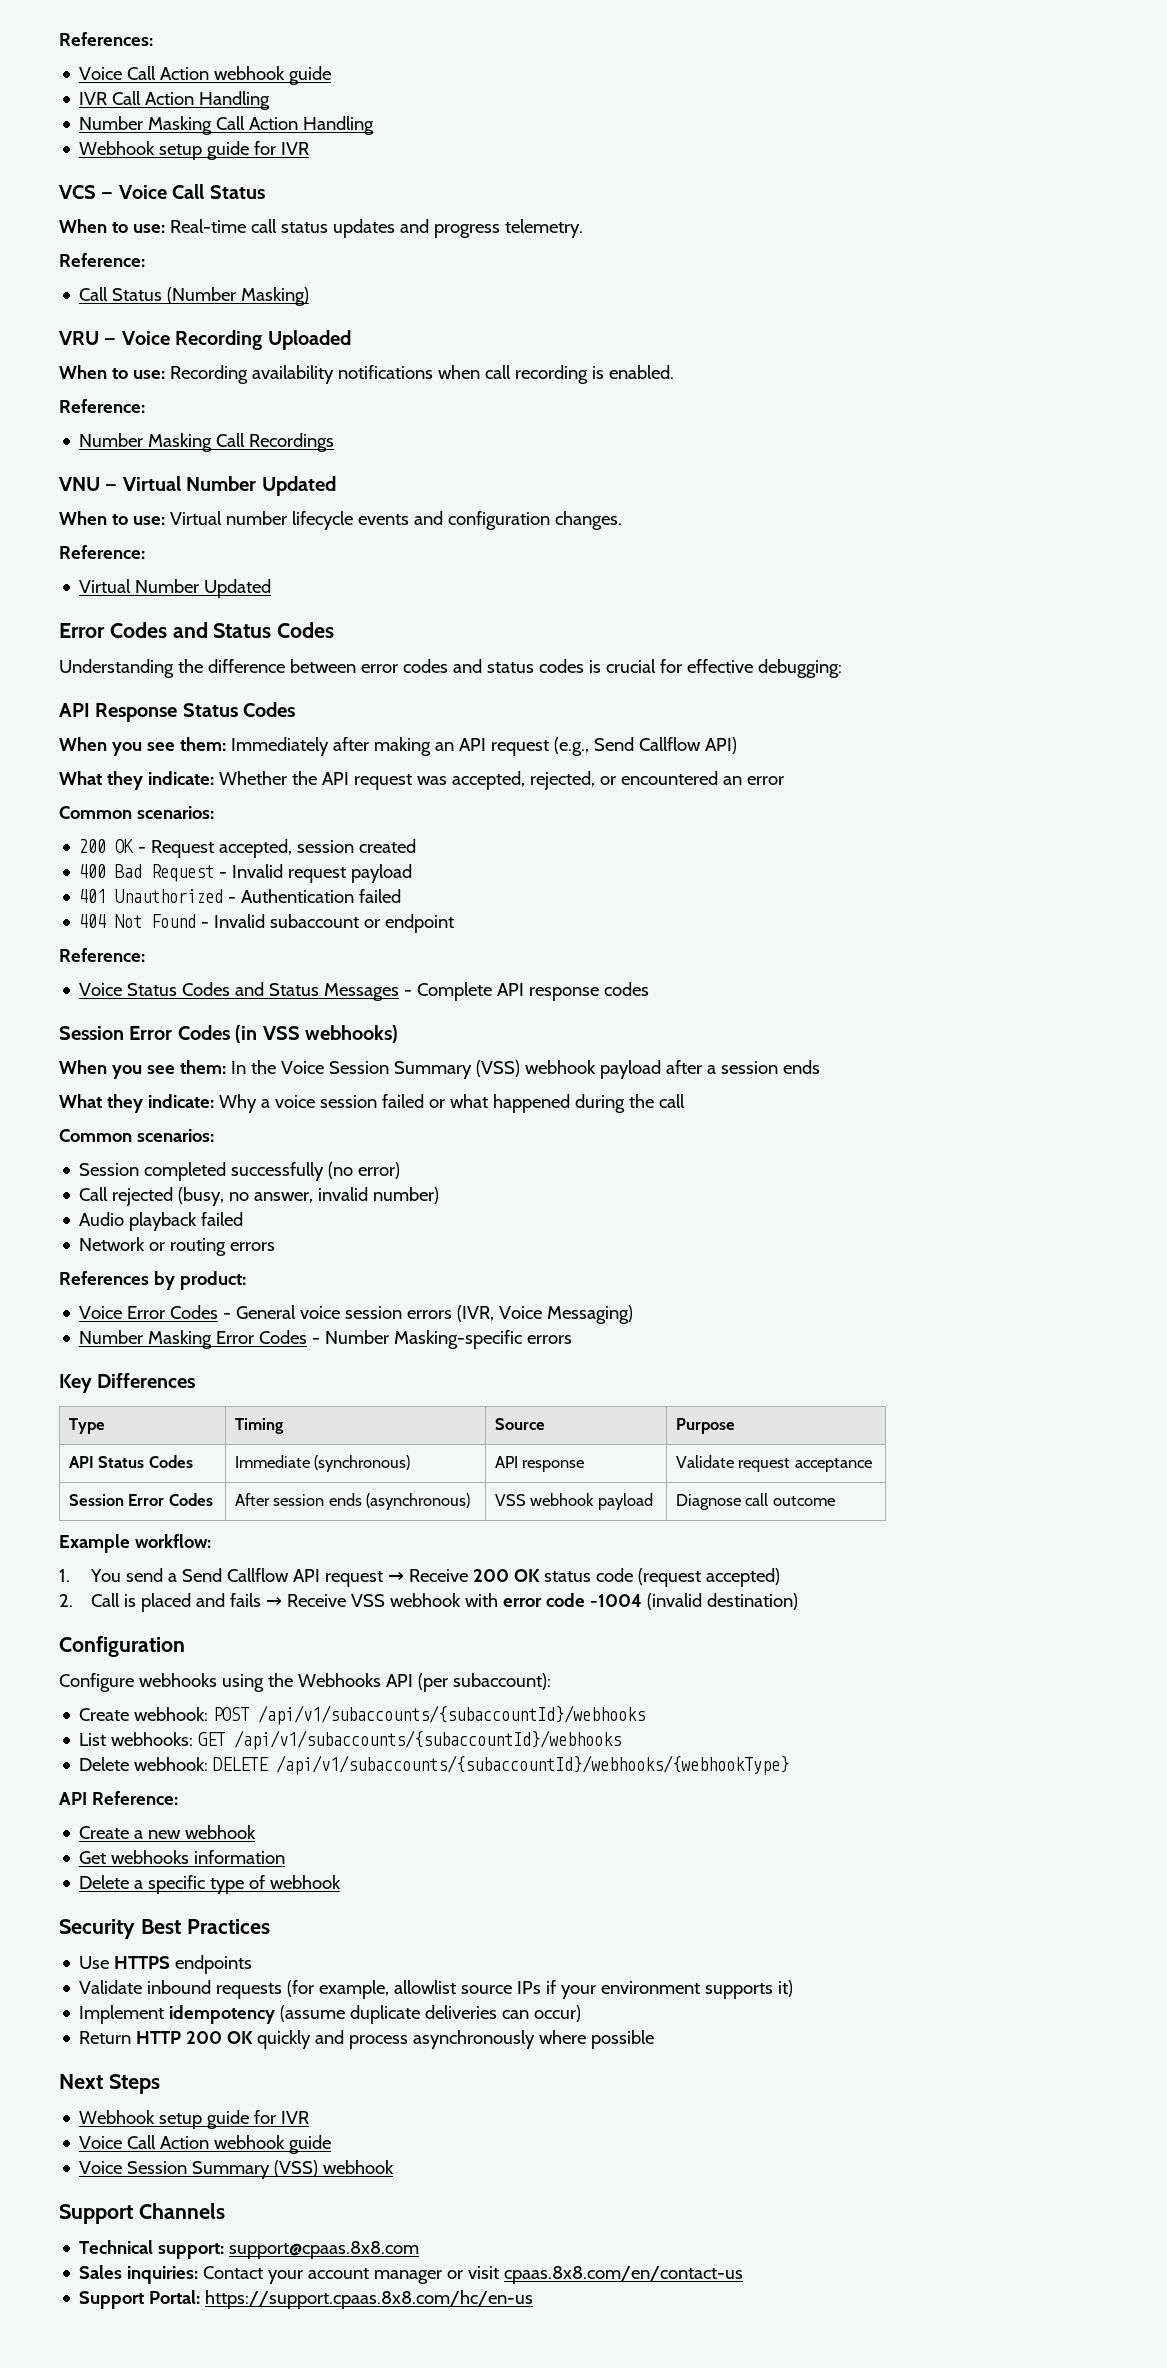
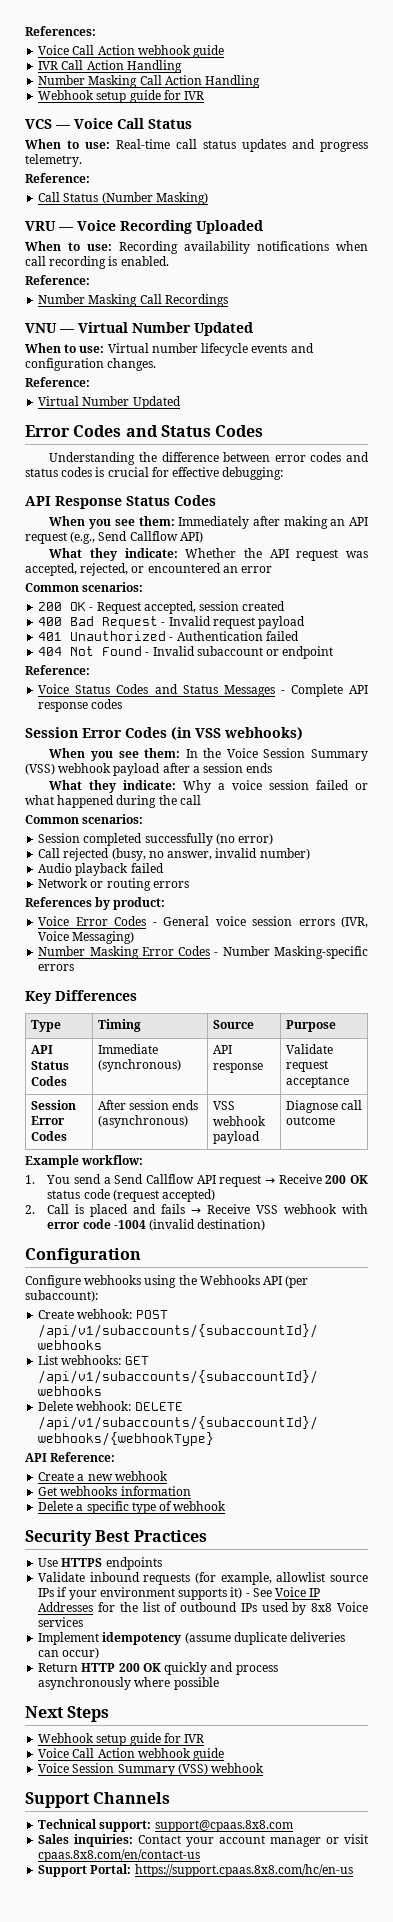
(794, 1988) none -> [245,1587,321,1597] [38,1602,368,1615] [38,1617,84,1627] - See Voice IP Addresses for the list of outbound IPs used by 8x8 Voice services

